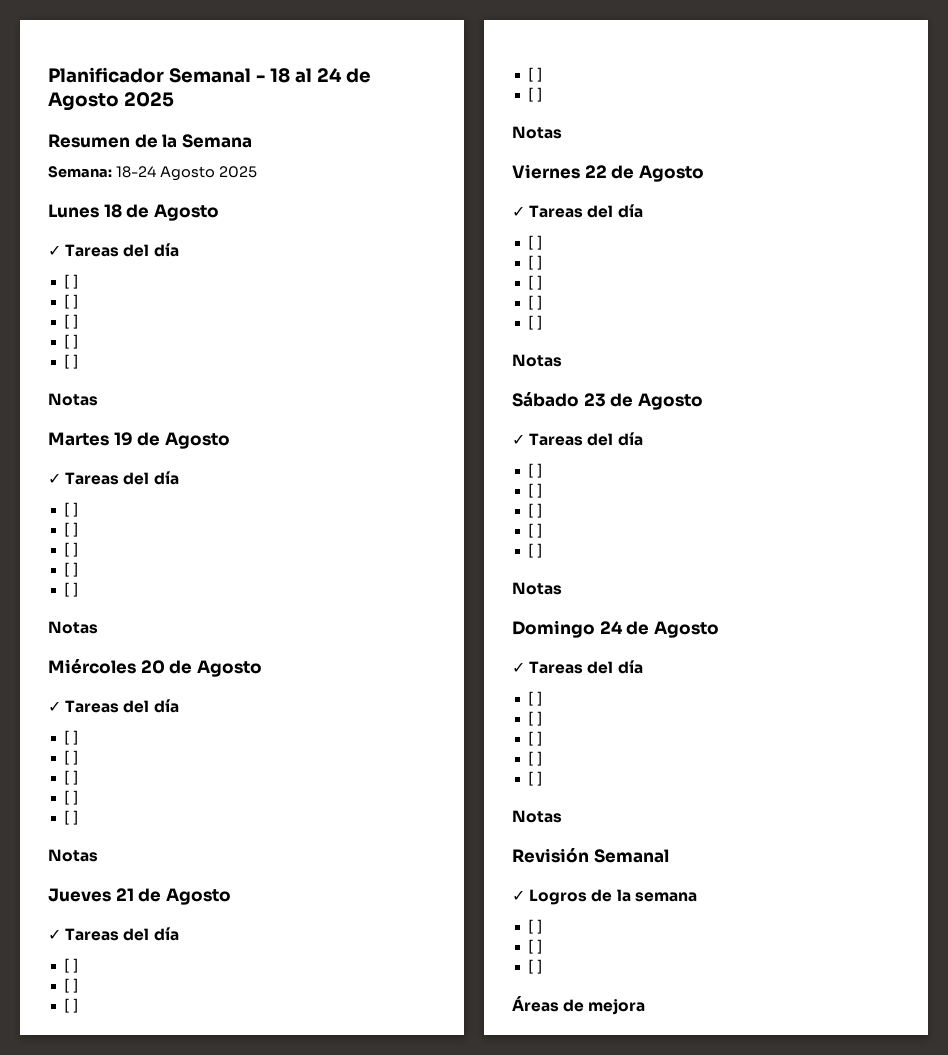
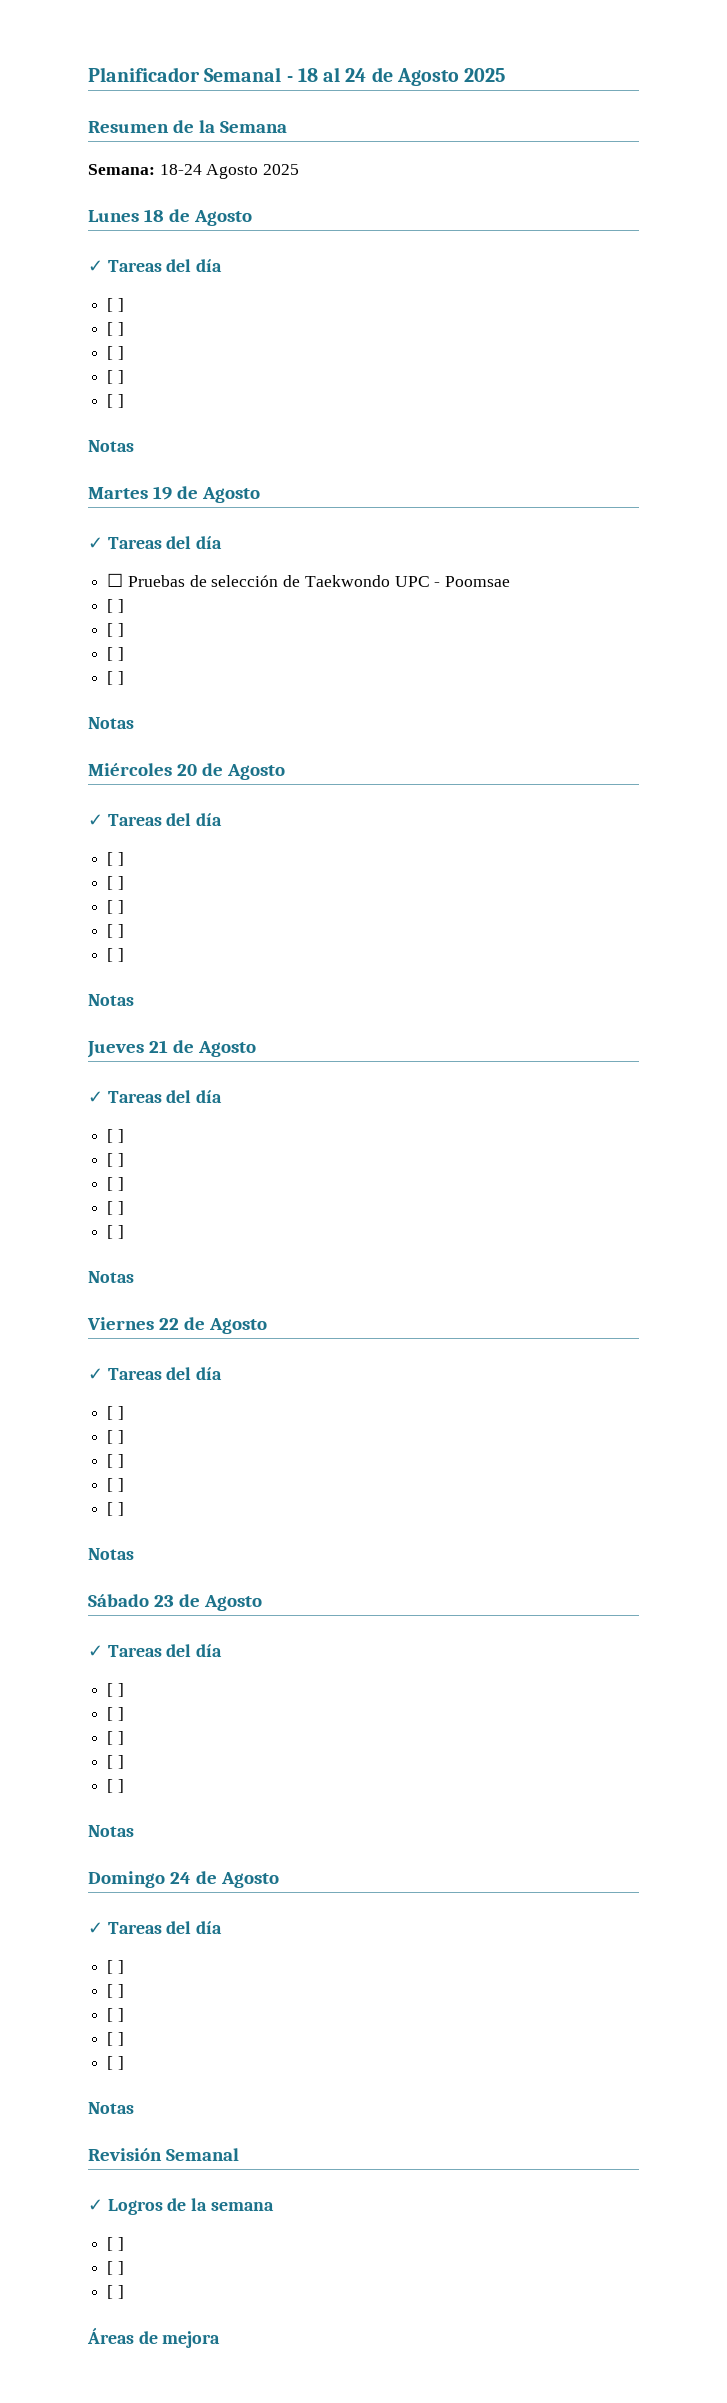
[63,502,78,517] [ ] -> [107,573,511,587] ☐ Pruebas de selección de Taekwondo UPC - Poomsae

